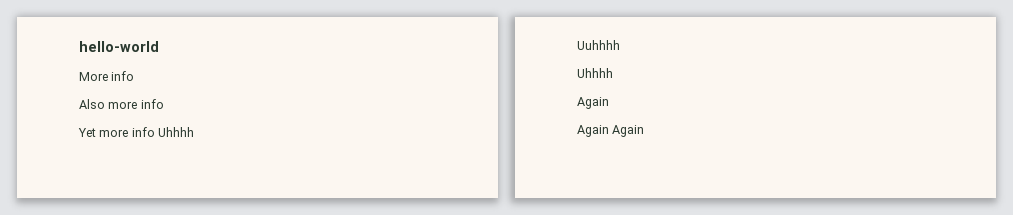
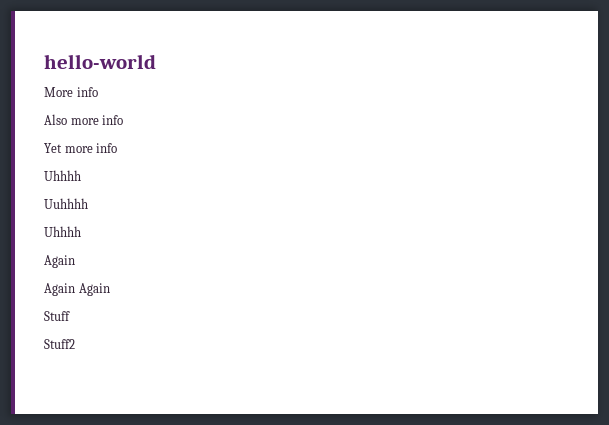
(155, 132) none -> (118, 148) //
(645, 131) none -> [44,311,70,321] [44,339,75,349] // Stuff // Stuff2

